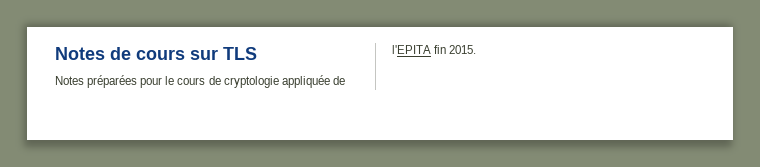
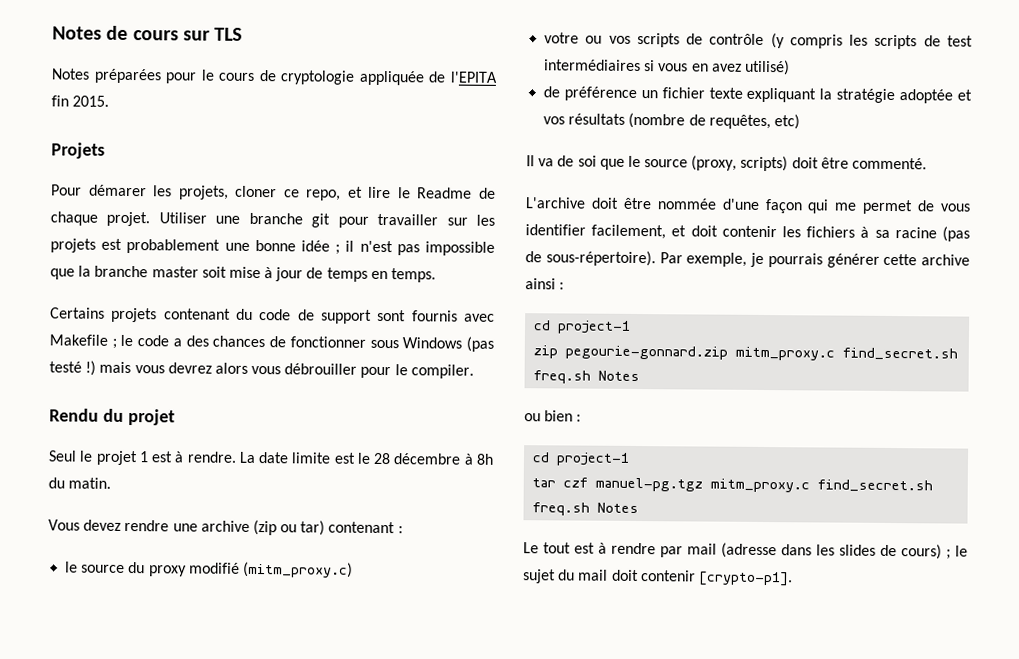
(477, 49) none -> [51,142,105,159] [51,184,497,201] [50,211,496,228] [50,238,495,256] [50,265,437,283] [50,307,495,324] [49,334,494,352] [49,360,474,379] [49,408,175,426] [48,450,494,466] [48,477,112,489] [48,519,403,536] [65,561,353,578] [544,32,973,50] [544,59,790,76] [543,86,972,104] [543,112,800,130] [526,155,928,172] [525,197,971,215] [525,224,970,242] [525,250,970,268] [525,278,565,290] [533,320,632,334] [533,345,959,361] [533,370,641,384] [524,410,582,422] [532,452,631,466] [532,477,934,493] [532,502,640,516] [523,542,968,560] [523,569,793,587] // Projets // Pour démarer les projets, cloner ce repo, et lire le Readme de chaque projet. Utiliser une branche git pour travailler sur les projets est probablement une bonne idée ; il n'est pas impossible que la branche master soit mise à jour de temps en temps. // Certains projets contenant du code de support sont fournis avec Makefile ; le code a des chances de fonctionner sous Windows (pas testé !) mais vous devrez alors vous débrouiller pour le compiler. // Rendu du projet // Seul le projet 1 est à rendre. La date limite est le 28 décembre à 8h du matin. // Vous devez rendre une archive (zip ou tar) contenant : // le source du proxy modifié (mitm_proxy.c) // votre ou vos scripts de contrôle (y compris les scripts de test intermédiaires si vous en avez utilisé) // de préférence un fichier texte expliquant la stratégie adoptée et vos résultats (nombre de requêtes, etc) // Il va de soi que le source (proxy, scripts) doit être commenté. // L'archive doit être nommée d'une façon qui me permet de vous identifier facilement, et doit contenir les fichiers à sa racine (pas de sous-répertoire). Par exemple, je pourrais générer cette archive ainsi : // cd project-1 // zip pegourie-gonnard.zip mitm_proxy.c find_secret.sh freq.sh Notes // ou bien : // cd project-1 // tar czf manuel-pg.tgz mitm_proxy.c find_secret.sh freq.sh Notes // Le tout est à rendre par mail (adresse dans les slides de cours) ; le sujet du mail doit contenir [crypto-p1].

